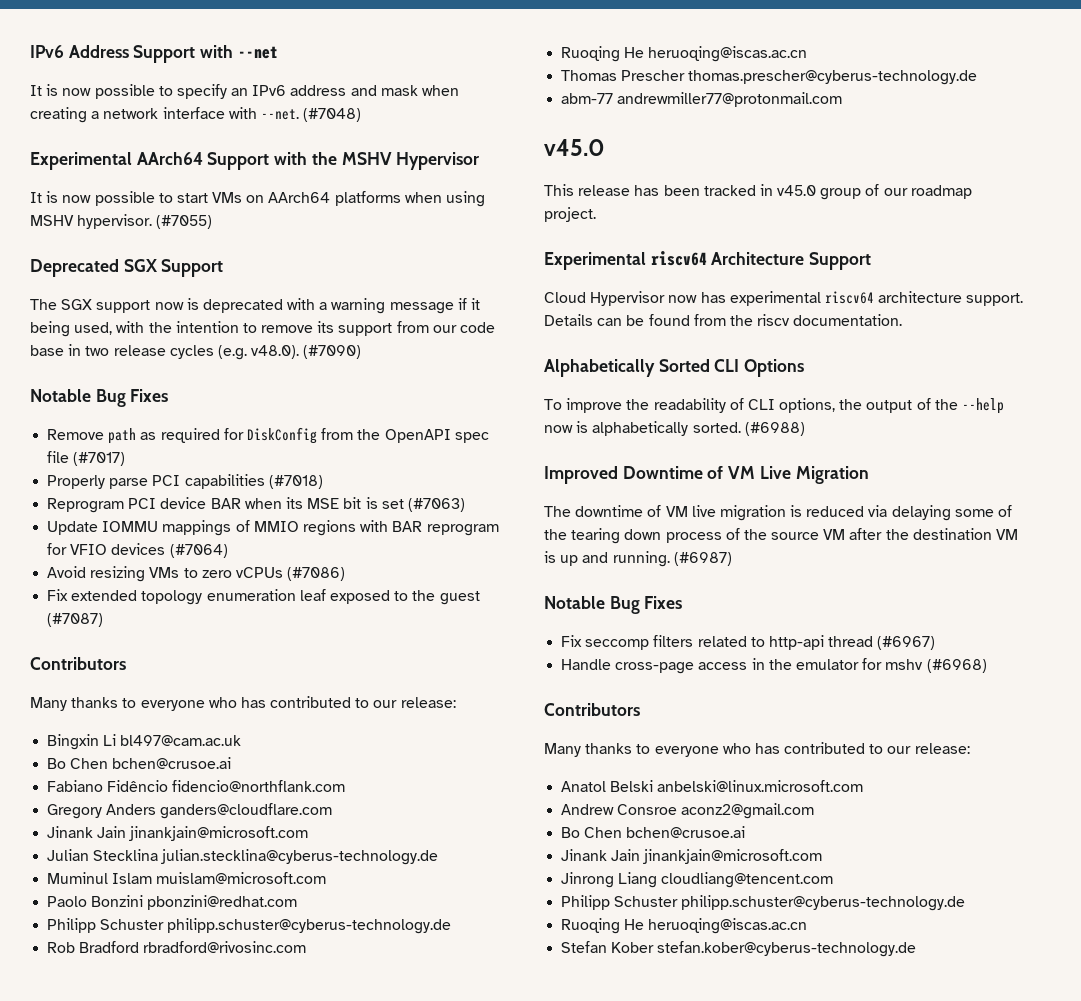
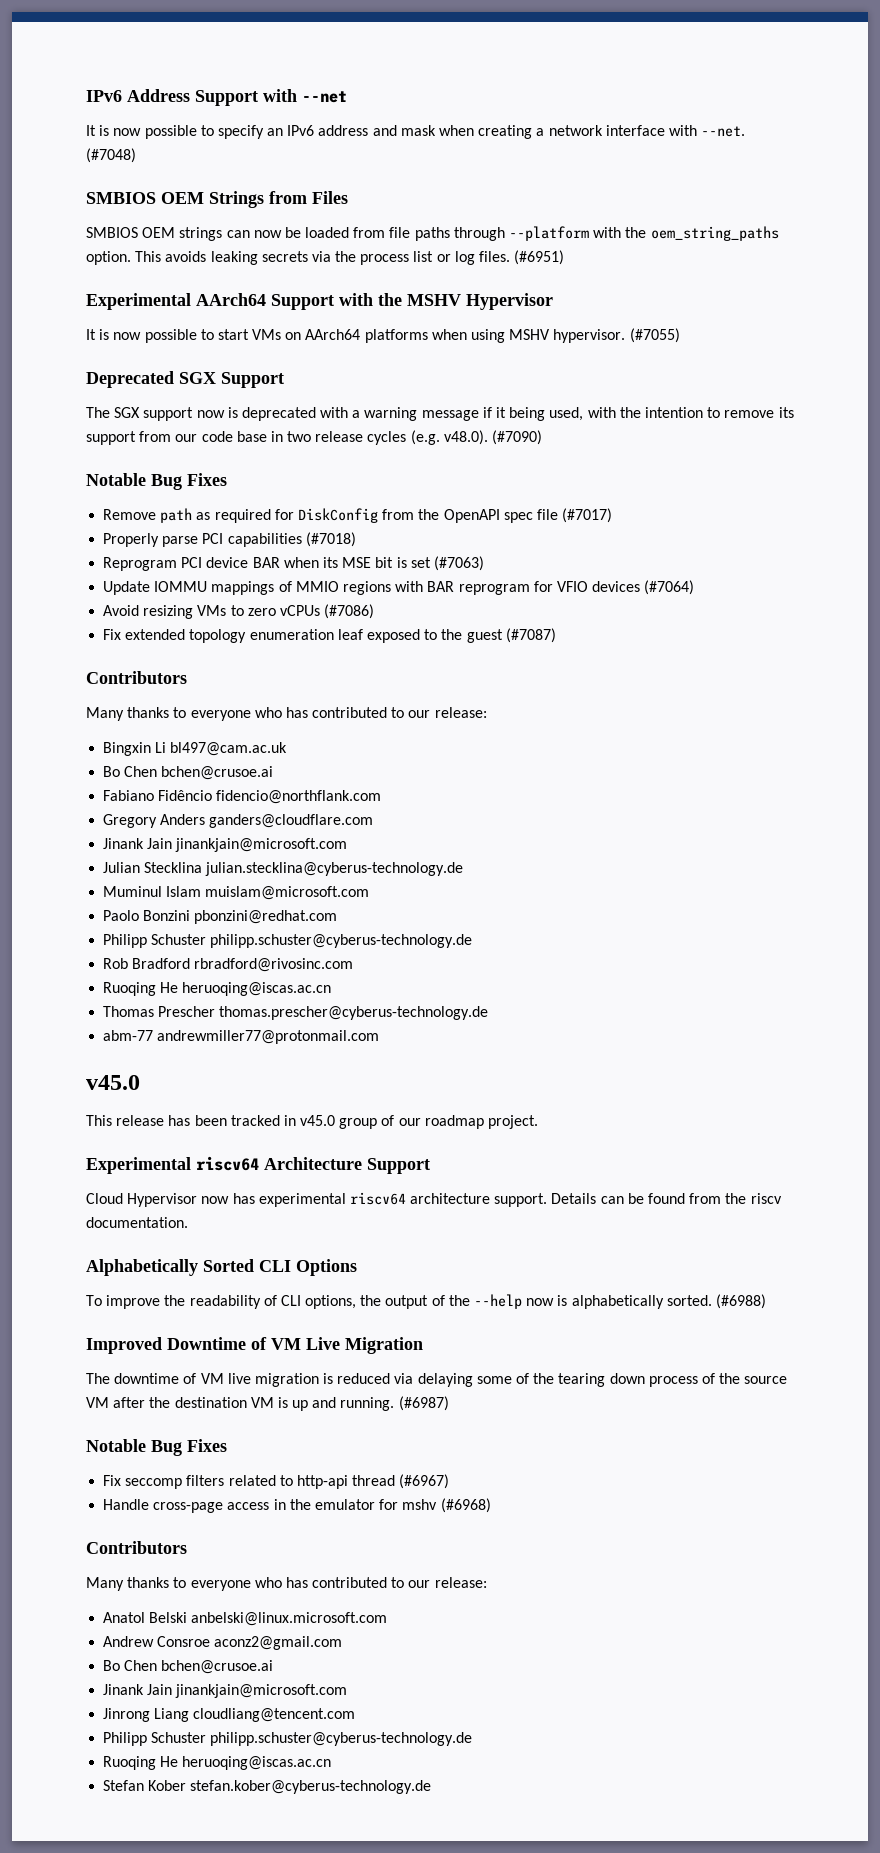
(362, 115) none -> [86,191,348,208] [86,226,779,241] [86,250,565,265] // SMBIOS OEM Strings from Files // SMBIOS OEM strings can now be loaded from file paths through --platform with the oem_string_paths option. This avoids leaking secrets via the process list or log files. (#6951)

